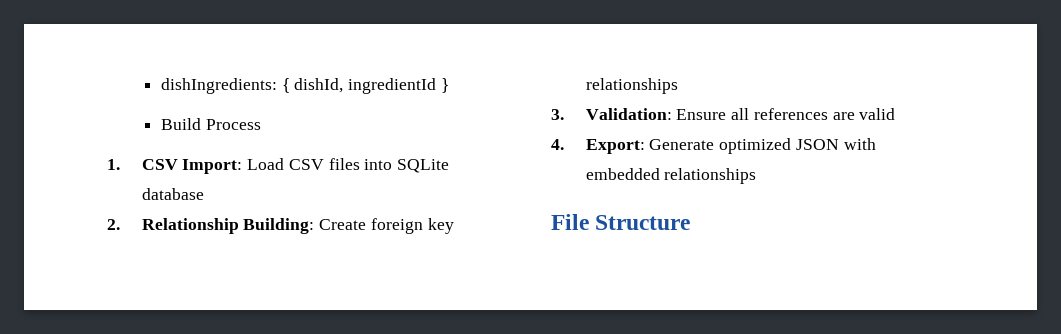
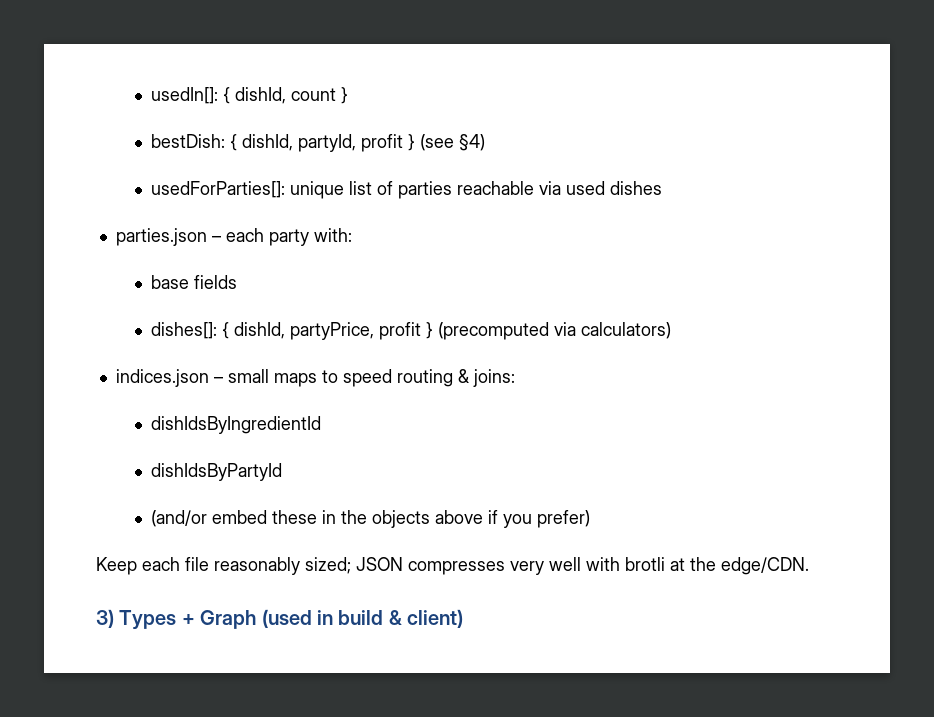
[160,78,437,94] dishIngredients: { dishId, ingredientId -> [150,87,336,104] usedIn[]: { dishId, count
[160,118,261,130] [107,158,449,174] [141,188,204,200] [107,218,454,234] [585,78,678,94] [551,108,896,120] [551,138,876,154] [585,168,757,184] [551,214,691,230] Build Process // 1. CSV Import: Load CSV files into SQLite database // 2. Relationship Building: Create foreign key relationships // 3. Validation: Ensure all references are valid // 4. Export: Generate optimized JSON with embedded relationships // File Structure -> [150,134,485,152] [150,181,662,199] [115,228,352,246] [150,275,237,289] [150,322,671,340] [115,369,515,387] [150,416,321,434] [150,463,282,481] [150,510,590,528] [96,557,809,575] [96,609,464,630] bestDish: { dishId, partyId, profit } (see §4) // usedForParties[]: unique list of parties reachable via used dishes // parties.json – each party with: // base fields // dishes[]: { dishId, partyPrice, profit } (precomputed via calculators) // indices.json – small maps to speed routing & joins: // dishIdsByIngredientId // dishIdsByPartyId // (and/or embed these in the objects above if you prefer) // Keep each file reasonably sized; JSON compresses very well with brotli at the edge/CDN. // 3) Types + Graph (used in build & client)

